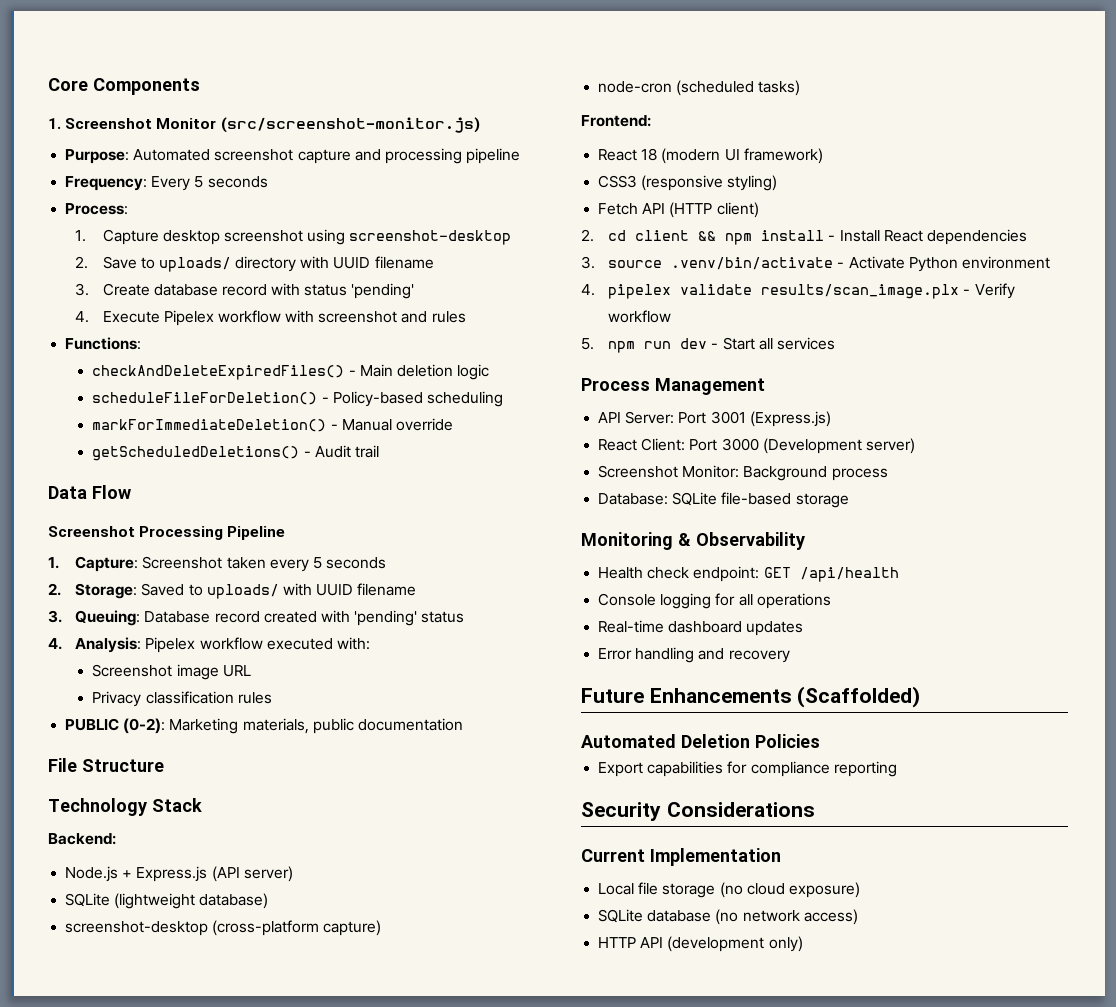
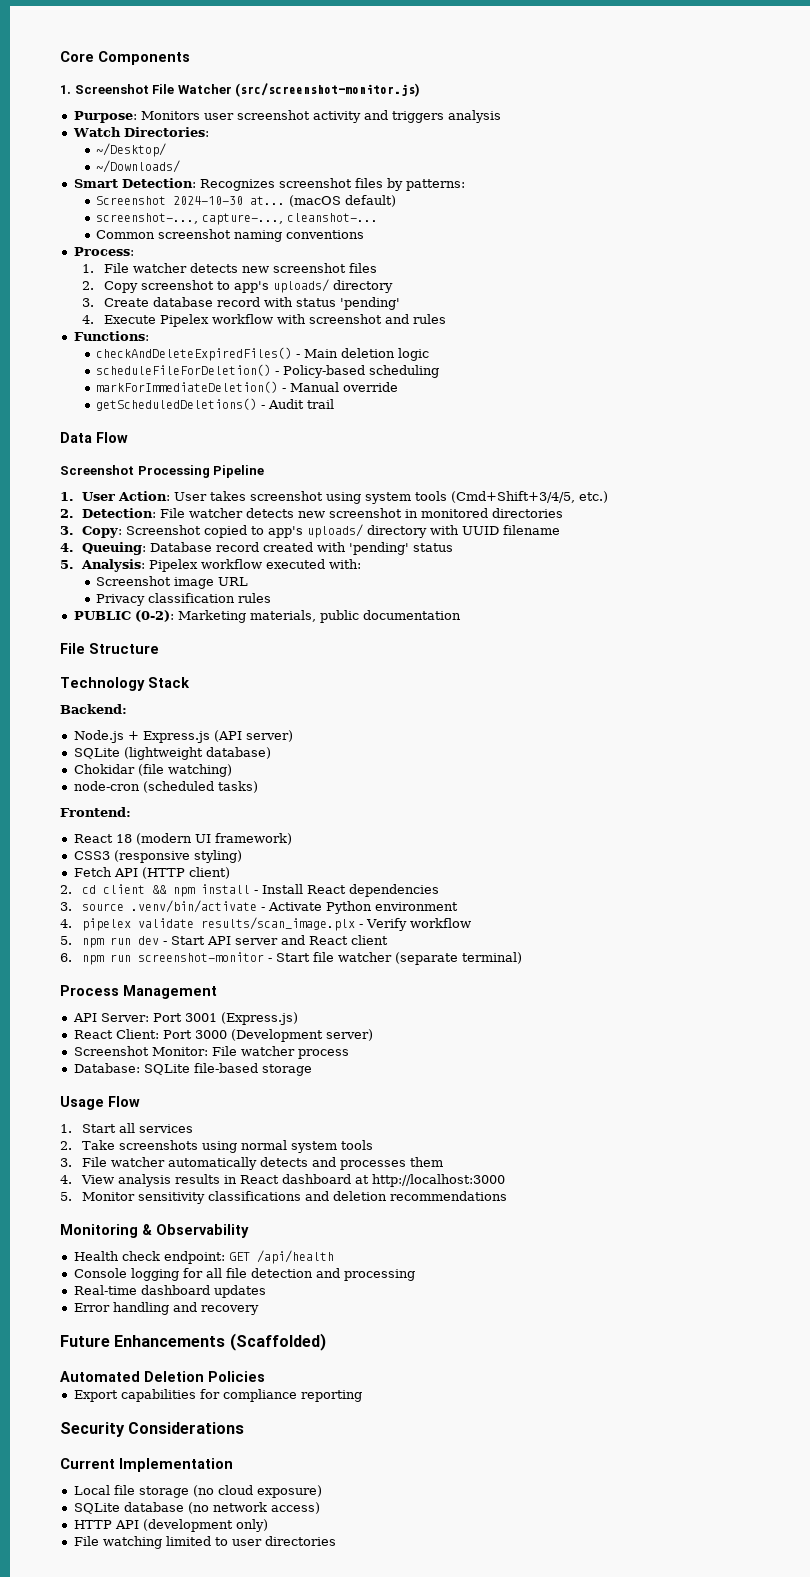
[156,118,217,129] Monitor -> [152,84,232,94] File Watcher
[133,148,521,164] [65,176,268,191] [65,203,129,215] [75,229,512,245] [75,256,434,272] Automated screenshot capture and processing pipeline // Frequency: Every 5 seconds // Process: // 1. Capture desktop screenshot using screenshot-desktop // 2. Save to uploads/ directory with UUID filename -> [140,110,501,123] [72,127,209,137] [95,143,166,157] [95,160,180,173] [73,178,465,191] [95,195,396,207] [95,213,378,225] [95,229,364,242] [73,247,134,256] [82,263,378,273] [82,279,394,293] Monitors user screenshot activity and triggers analysis // Watch Directories: // ~/Desktop/ // ~/Downloads/ // Smart Detection: Recognizes screenshot files by patterns: // Screenshot 2024-10-30 at... (macOS default) // screenshot-..., capture-..., cleanshot-... // Common screenshot naming conventions // Process: // 1. File watcher detects new screenshot files // 2. Copy screenshot to app's uploads/ directory
[75,556,387,572] [48,583,417,599] [48,610,62,623] Capture: Screenshot taken every 5 seconds // 2. Storage: Saved to uploads/ with UUID filename // 3. -> [82,491,609,504] [60,508,564,518] [60,524,561,538] [60,543,74,552] User Action: User takes screenshot using system tools (Cmd+Shift+3/4/5, etc.) // 2. Detection: File watcher detects new screenshot in monitored directories // 3. Copy: Screenshot copied to app's uploads/ directory with UUID filename // 4.
[48,638,62,650] 4. -> [60,560,74,569] 5.
[65,920,382,936] screenshot-desktop (cross-platform capture) -> [73,764,232,777] Chokidar (file watching)
[758,337,836,350] all services -> [207,935,389,945] [60,952,523,965] API server and React client // 6. npm run screenshot-monitor - Start file watcher (separate terminal)
[743,466,828,481] Background -> [211,1046,295,1056] File watcher
(849, 500) none -> [60,1096,140,1110] [60,1123,194,1133] [60,1140,374,1153] [60,1157,444,1170] [60,1174,506,1187] [60,1191,508,1204] // Usage Flow // 1. Start all services // 2. Take screenshots using normal system tools // 3. File watcher automatically detects and processes them // 4. View analysis results in React dashboard at http://localhost:3000 // 5. Monitor sensitivity classifications and deletion recommendations
[756,593,831,609] operations -> [225,1268,415,1281] file detection and processing
(803, 944) none -> [73,1536,336,1549] // File watching limited to user directories

